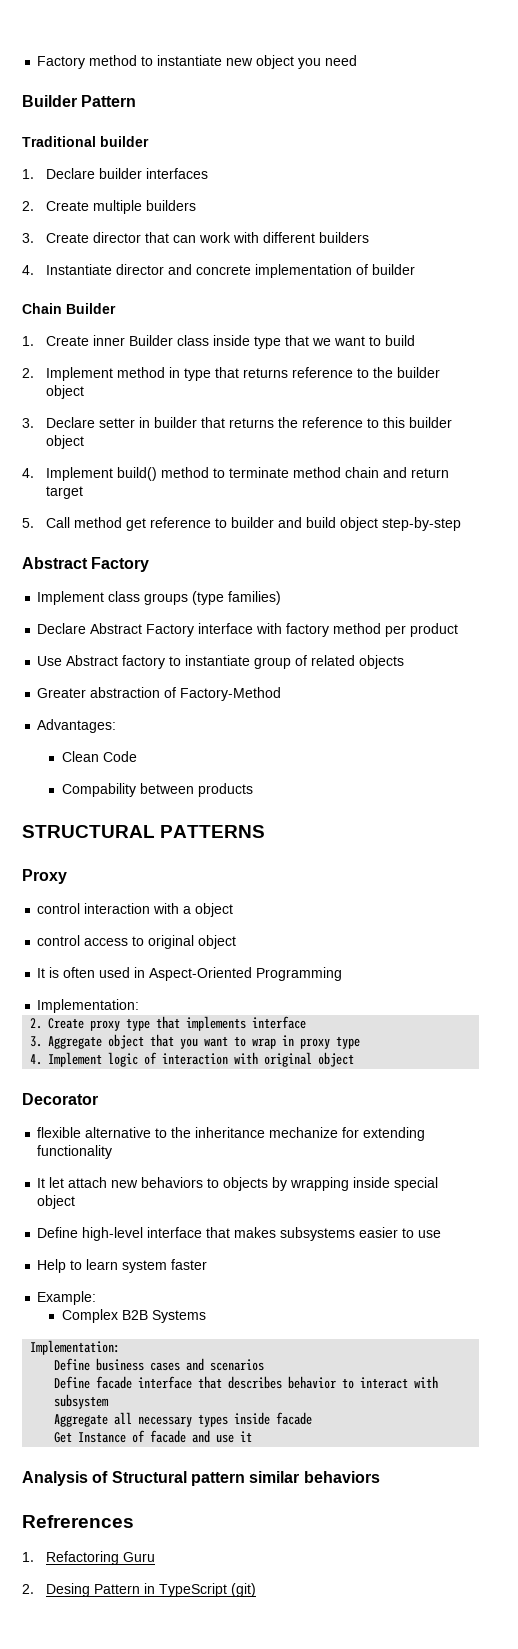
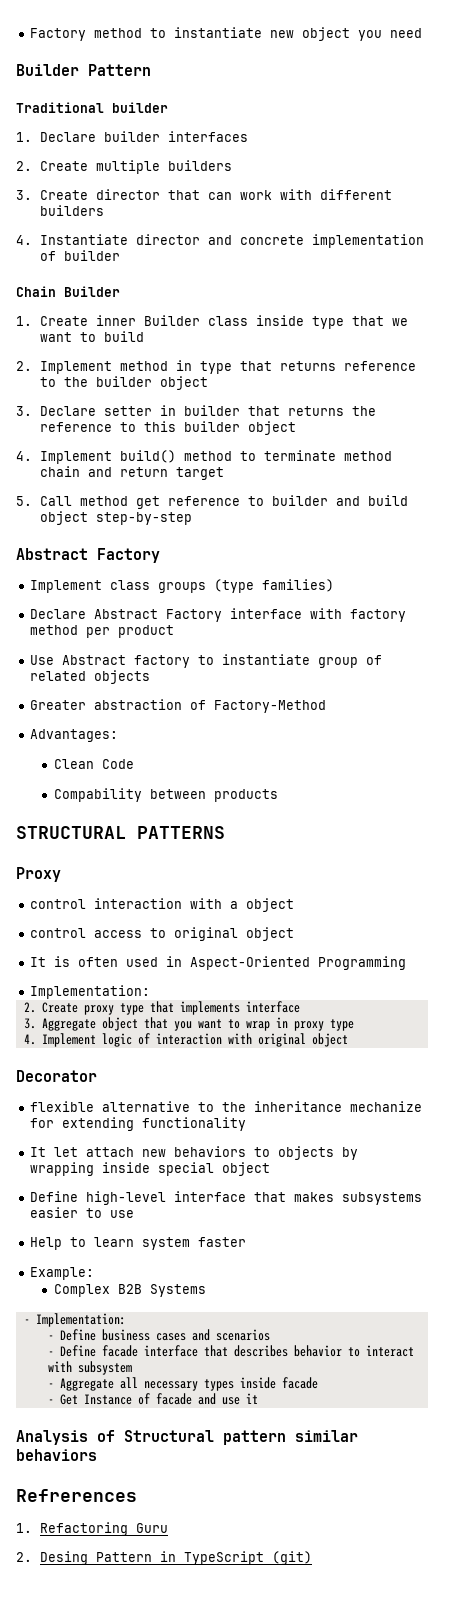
[30,1340,121,1355] Implementation: // -> [23,1313,126,1327] [47,1335,54,1340] - Implementation: // -
(265, 1365) none -> [47,1351,54,1356] -
(110, 1401) none -> [47,1383,54,1388] -
(313, 1418) none -> [47,1399,54,1404] -

